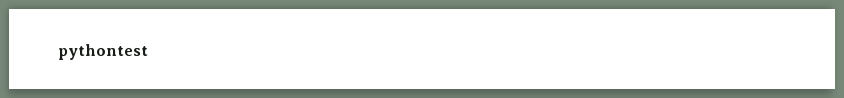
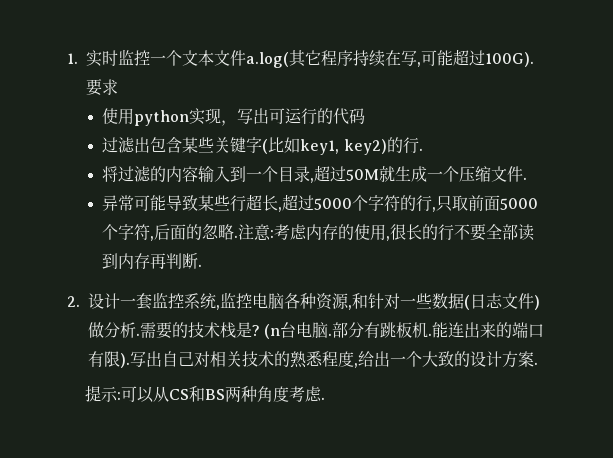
[58,44,148,60] pythontest -> [67,49,534,68] [86,79,118,96] [102,108,366,126] [102,137,423,155] [102,165,528,183] [102,194,539,212] [102,224,535,241] [102,253,203,270] [67,292,540,310] [88,322,545,339] [88,351,538,368] [84,385,325,403] 1.实时监控一个文本文件a.log(其它程序持续在写,可能超过100G).要求 // 使用python实现，写出可运行的代码 // 过滤出包含某些关键字(比如key1, key2)的行. // 将过滤的内容输入到一个目录,超过50M就生成一个压缩文件. // 异常可能导致某些行超长,超过5000个字符的行,只取前面5000个字符,后面的忽略.注意:考虑内存的使用,很长的行不要全部读到内存再判断. // 2.设计一套监控系统,监控电脑各种资源,和针对一些数据(日志文件)做分析.需要的技术栈是? (n台电脑.部分有跳板机.能连出来的端口有限).写出自己对相关技术的熟悉程度,给出一个大致的设计方案. // 提示:可以从CS和BS两种角度考虑.

